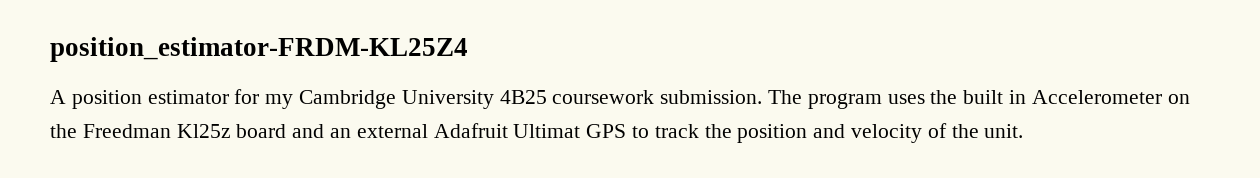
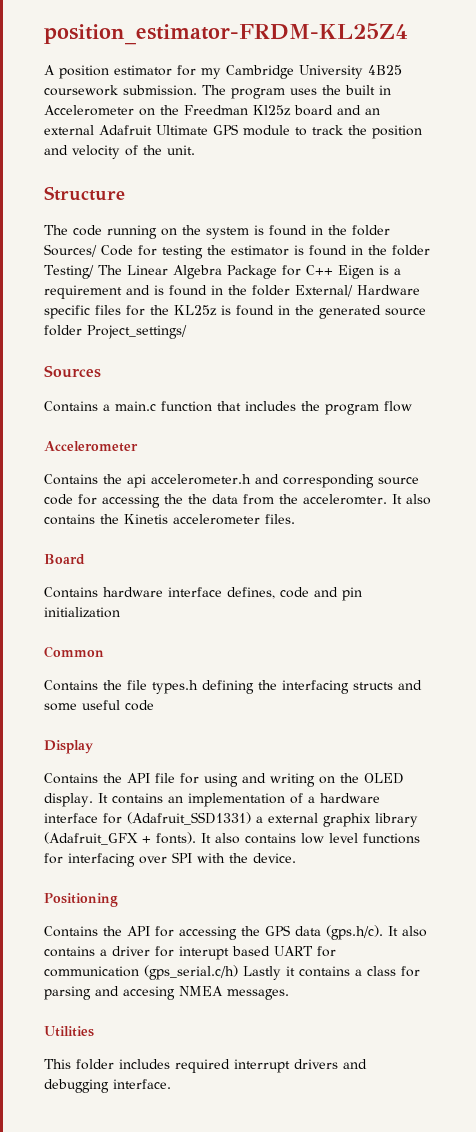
[513,124,627,138] Ultimat GPS -> [156,124,290,136] Ultimate GPS module
(1024, 131) none -> [44,186,125,201] [44,225,390,239] [44,244,430,259] [44,265,401,279] [44,285,420,299] [44,305,426,319] [44,325,187,339] [44,365,101,378] [44,401,412,415] [44,441,138,452] [44,474,419,488] [44,494,431,508] [44,514,295,525] [44,554,85,565] [44,587,362,601] [44,607,120,618] [44,646,104,658] [44,680,422,694] [44,700,154,711] [44,740,93,754] [44,773,404,787] [44,793,380,807] [44,812,418,827] [44,832,420,845] [44,852,296,867] [44,893,118,907] [44,925,427,940] [44,946,336,960] [44,965,420,980] [44,986,289,1000] [44,1026,94,1037] [44,1059,367,1073] [44,1079,171,1093] // Structure // The code running on the system is found in the folder Sources/ Code for testing the estimator is found in the folder Testing/ The Linear Algebra Package for C++ Eigen is a requirement and is found in the folder External/ Hardware specific files for the KL25z is found in the generated source folder Project_settings/ // Sources // Contains a main.c function that includes the program flow // Accelerometer // Contains the api accelerometer.h and corresponding source code for accessing the the data from the acceleromter. It also contains the Kinetis accelerometer files. // Board // Contains hardware interface defines, code and pin initialization // Common // Contains the file types.h defining the interfacing structs and some useful code // Display // Contains the API file for using and writing on the OLED display. It contains an implementation of a hardware interface for (Adafruit_SSD1331) a external graphix library (Adafruit_GFX + fonts). It also contains low level functions for interfacing over SPI with the device. // Positioning // Contains the API for accessing the GPS data (gps.h/c). It also contains a driver for interupt based UART for communication (gps_serial.c/h) Lastly it contains a class for parsing and accesing NMEA messages. // Utilities // This folder includes required interrupt drivers and debugging interface.

